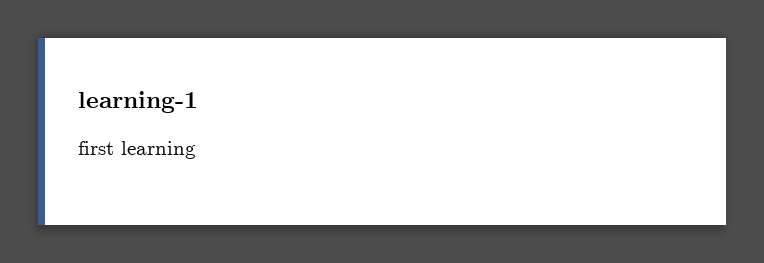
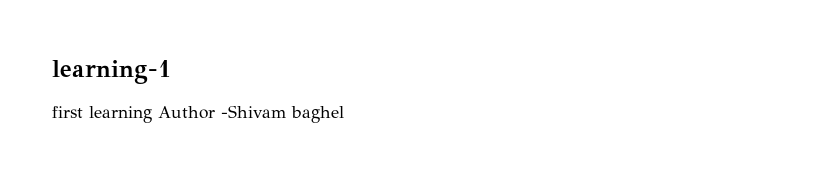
(196, 150) none -> [158,105,344,123] Author -Shivam baghel

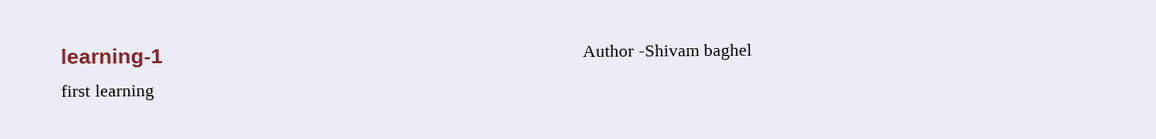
(152, 114) none -> (155, 92) //

